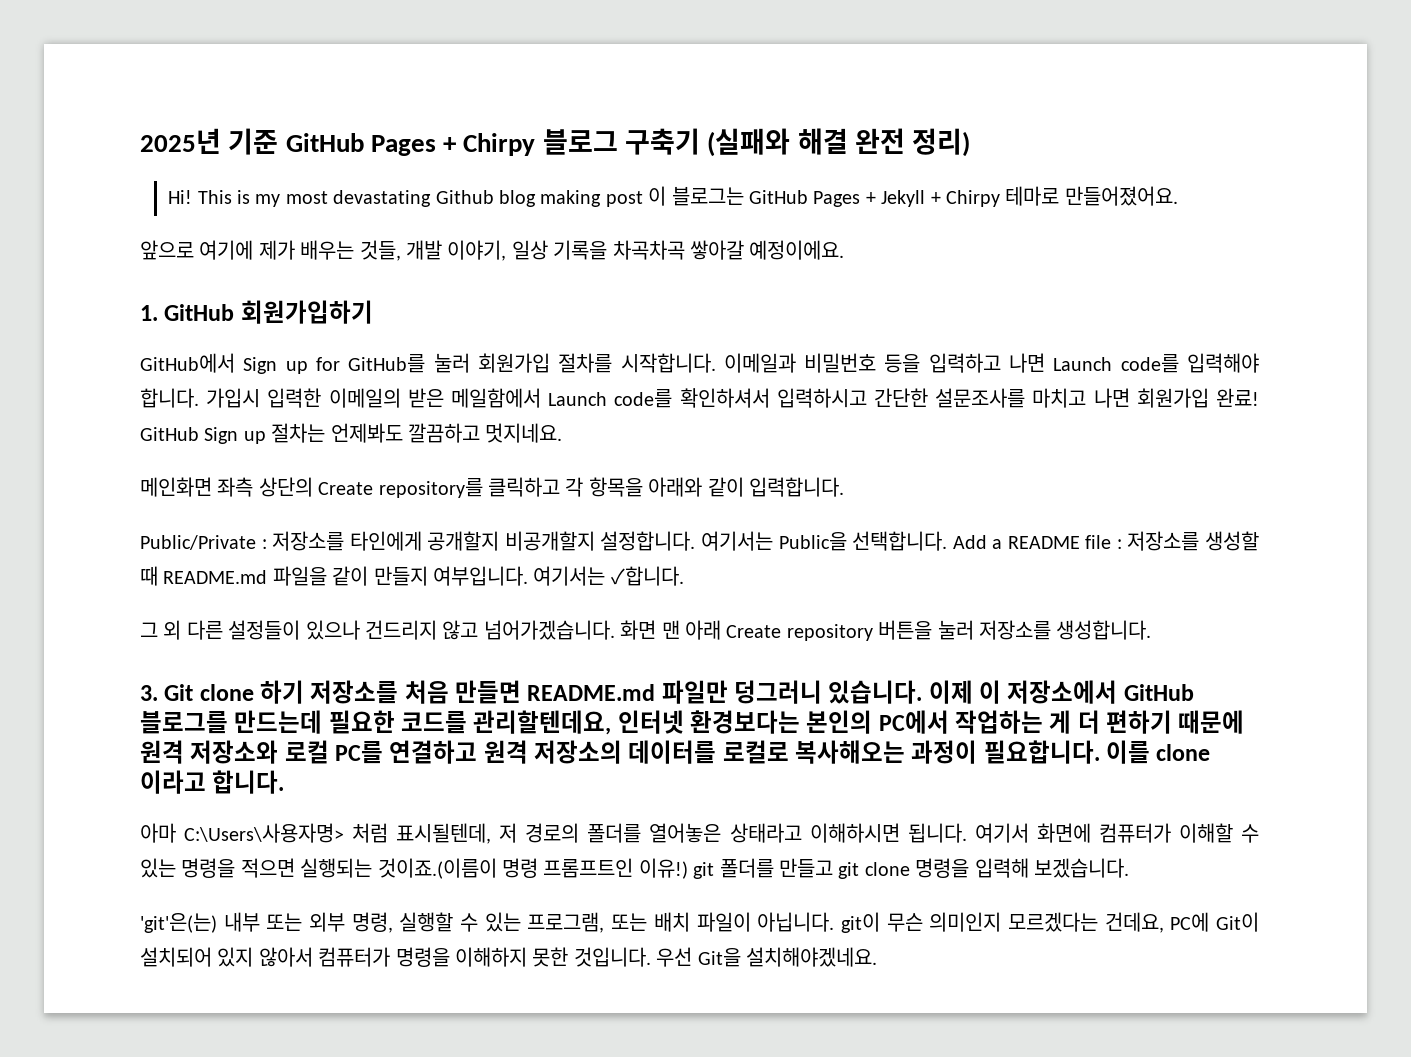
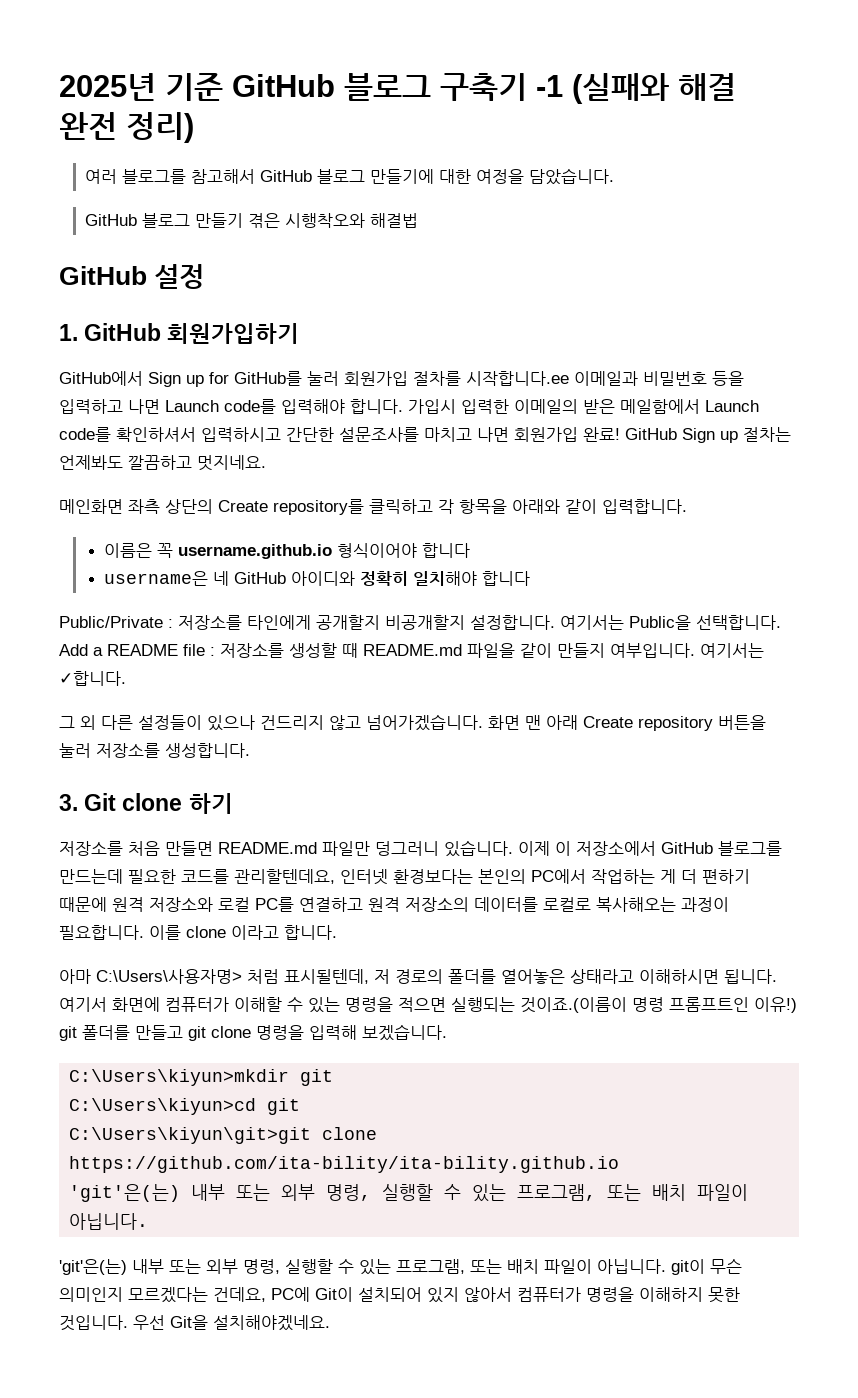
[370,133,536,156] Pages + Chirpy -> (335, 85) none
(701, 141) none -> [536,75,563,97] -1
[168,186,1178,207] [140,240,845,261] Hi! This is my most devastating Github blog making post 이 블로그는 GitHub Pages + Jekyll + Chirpy 테마로 만들어졌어요. // 앞으로 여기에 제가 배우는 것들, 개발 이야기, 일상 기록을 차곡차곡 쌓아갈 예정이에요. -> [85,168,615,185] [85,213,419,228] [59,264,205,289] 여러 블로그를 참고해서 GitHub 블로그 만들기에 대한 여정을 담았습니다. // GitHub 블로그 만들기 겪은 시행착오와 해결법 // GitHub 설정
[620,353,716,373] 시작합니다. -> [466,371,569,386] 시작합니다.ee
(844, 487) none -> [103,543,470,559] [103,571,530,586] // 이름은 꼭 username.github.io 형식이어야 합니다 // username은 네 GitHub 아이디와 정확히 일치해야 합니다
(305, 692) none -> (233, 803) //
(1129, 868) none -> [69,1069,334,1086] [69,1098,301,1115] [69,1127,378,1144] [69,1156,620,1173] [69,1184,749,1202] [69,1213,149,1230] // C:\Users\kiyun>mkdir git // C:\Users\kiyun>cd git // C:\Users\kiyun\git>git clone https://github.com/ita-bility/ita-bility.github.io // 'git'은(는) 내부 또는 외부 명령, 실행할 수 있는 프로그램, 또는 배치 파일이 아닙니다.

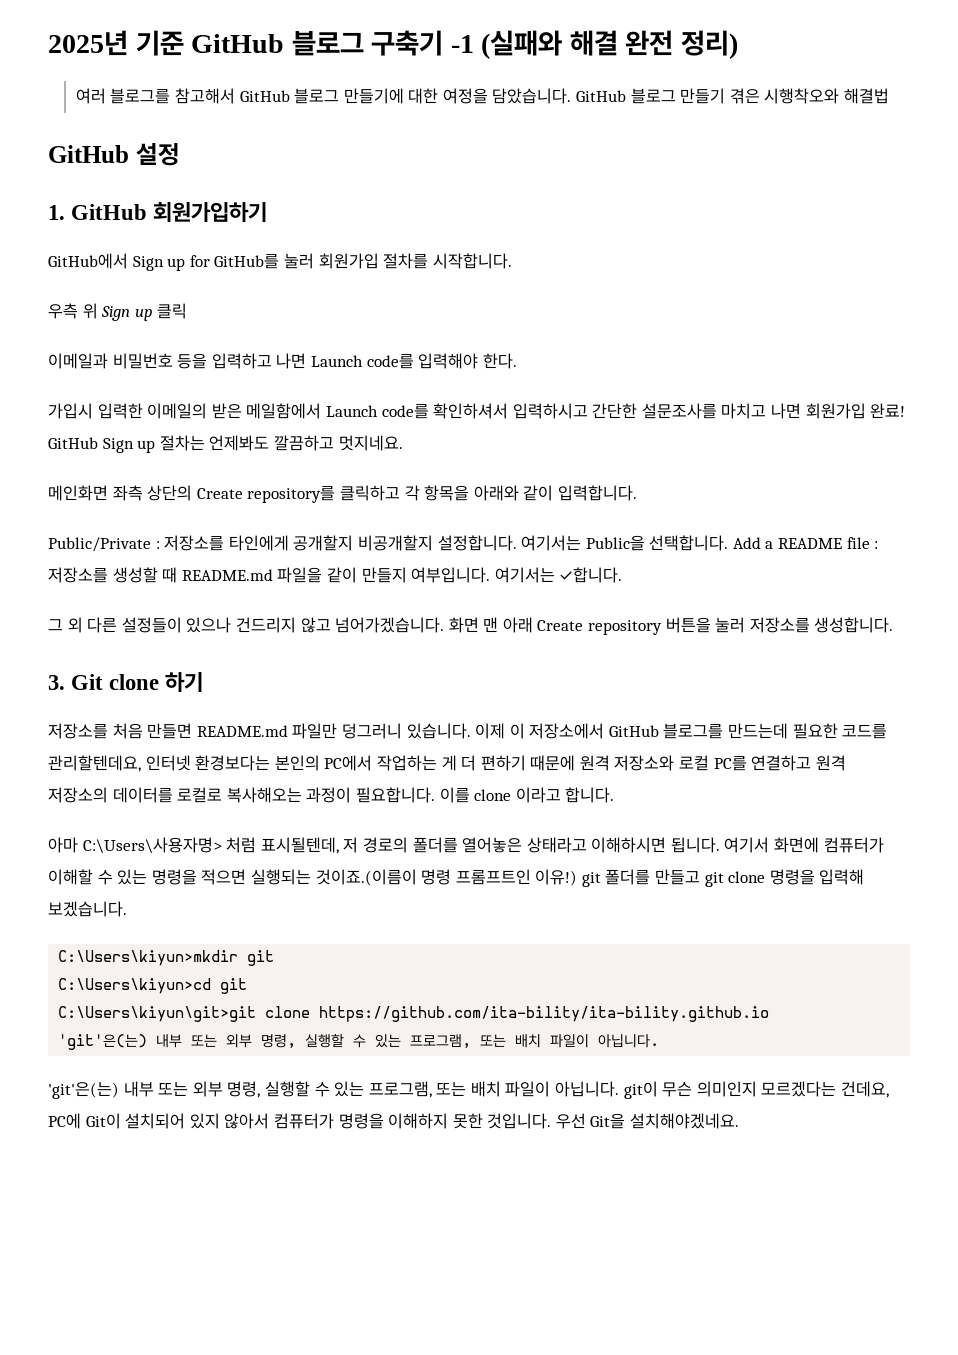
(615, 176) // -> (572, 96) none
[466,371,569,386] 시작합니다.ee -> [432,253,512,269] [48,303,188,321] 시작합니다. // 우측 위 Sign up 클릭 //
[350,399,403,414] 합니다. -> [482,353,517,369] 한다. //
[103,543,470,559] [103,571,530,586] // 이름은 꼭 username.github.io 형식이어야 합니다 // username은 네 GitHub 아이디와 정확히 일치해야 합니다 -> (637, 493) none

